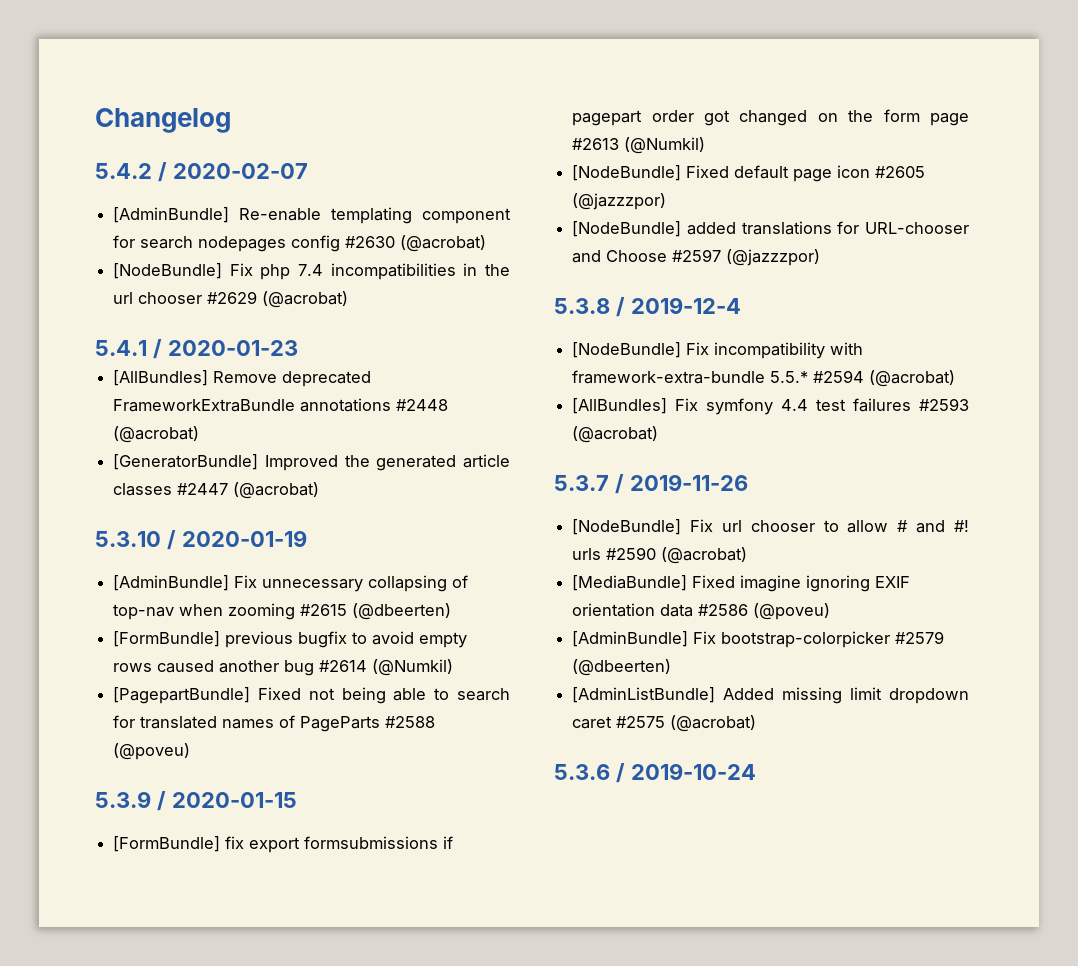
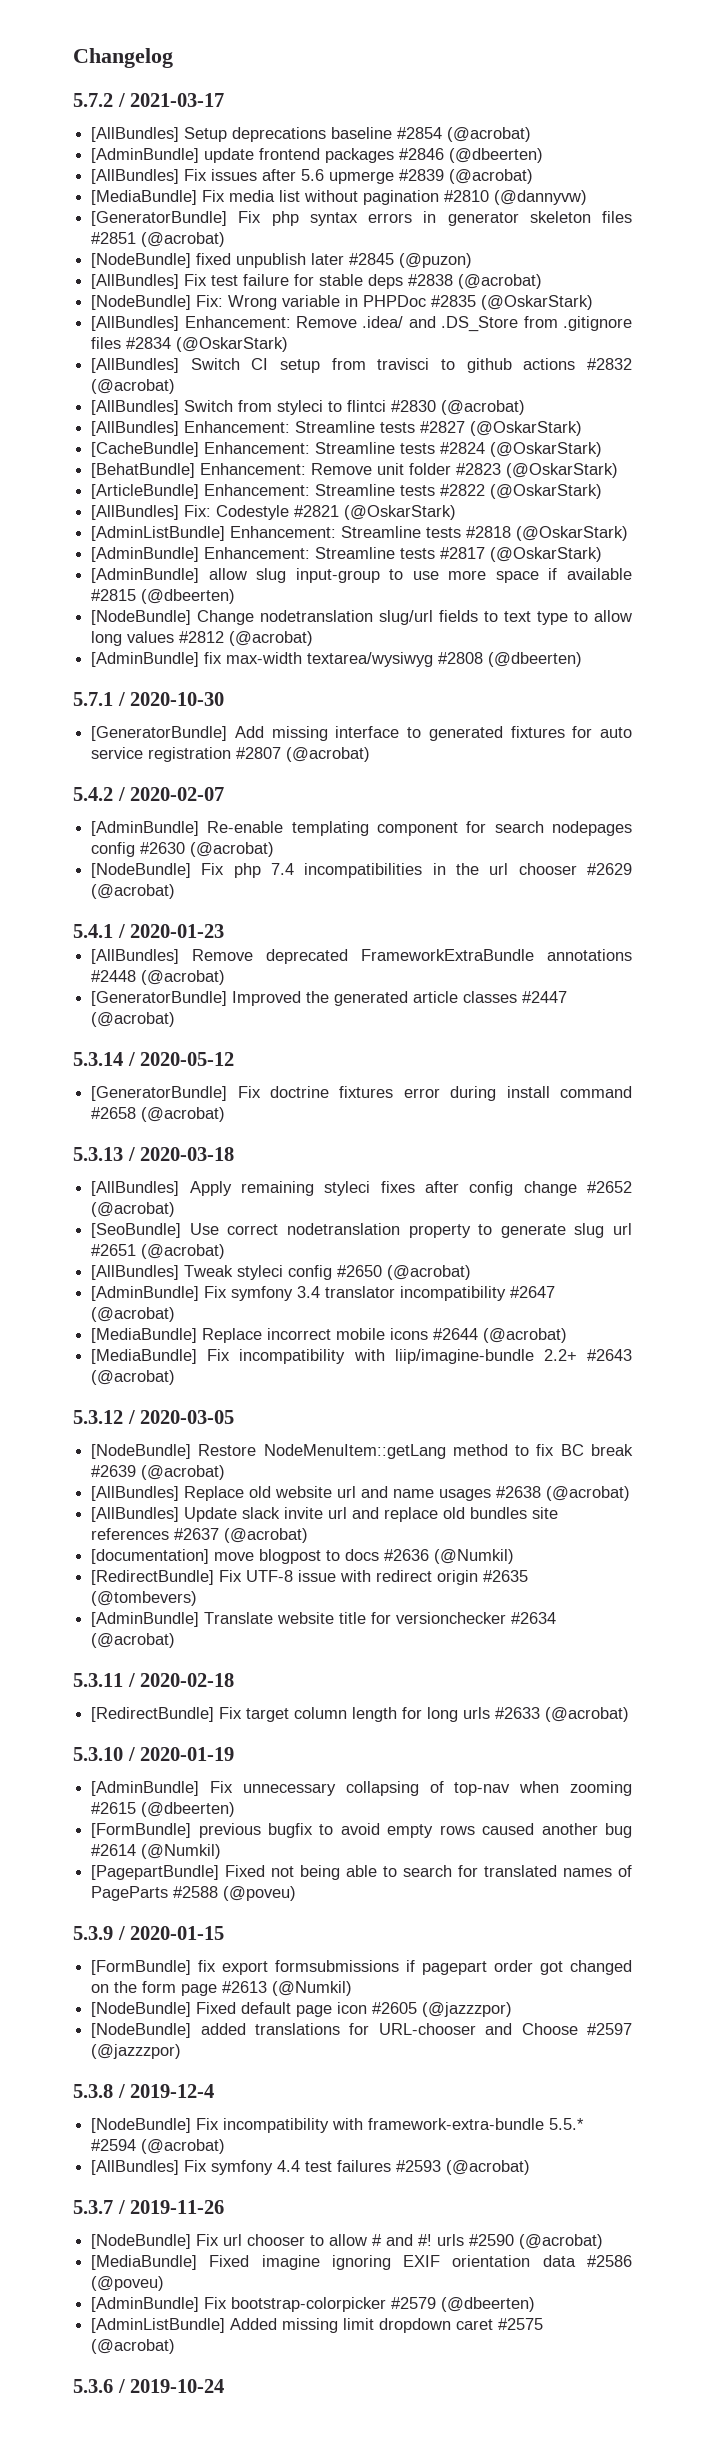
(231, 120) none -> [73,93,225,107] [91,127,532,142] [91,148,544,163] [91,169,534,184] [91,190,588,205] [91,211,632,226] [91,232,226,247] [91,253,473,268] [91,274,543,289] [91,295,594,310] [91,316,632,332] [91,337,289,352] [91,358,632,373] [91,379,176,394] [91,400,526,415] [91,421,583,436] [91,442,603,457] [91,463,619,478] [91,484,603,499] [91,505,457,520] [91,526,629,541] [91,547,603,562] [91,568,632,583] [91,589,236,604] [91,610,633,625] [91,631,314,646] [91,652,583,667] [73,692,225,706] [91,726,632,741] [91,747,371,762] // 5.7.2 / 2021-03-17 // [AllBundles] Setup deprecations baseline #2854 (@acrobat) // [AdminBundle] update frontend packages #2846 (@dbeerten) // [AllBundles] Fix issues after 5.6 upmerge #2839 (@acrobat) // [MediaBundle] Fix media list without pagination #2810 (@dannyvw) // [GeneratorBundle] Fix php syntax errors in generator skeleton files #2851 (@acrobat) // [NodeBundle] fixed unpublish later #2845 (@puzon) // [AllBundles] Fix test failure for stable deps #2838 (@acrobat) // [NodeBundle] Fix: Wrong variable in PHPDoc #2835 (@OskarStark) // [AllBundles] Enhancement: Remove .idea/ and .DS_Store from .gitignore files #2834 (@OskarStark) // [AllBundles] Switch CI setup from travisci to github actions #2832 (@acrobat) // [AllBundles] Switch from styleci to flintci #2830 (@acrobat) // [AllBundles] Enhancement: Streamline tests #2827 (@OskarStark) // [CacheBundle] Enhancement: Streamline tests #2824 (@OskarStark) // [BehatBundle] Enhancement: Remove unit folder #2823 (@OskarStark) // [ArticleBundle] Enhancement: Streamline tests #2822 (@OskarStark) // [AllBundles] Fix: Codestyle #2821 (@OskarStark) // [AdminListBundle] Enhancement: Streamline tests #2818 (@OskarStark) // [AdminBundle] Enhancement: Streamline tests #2817 (@OskarStark) // [AdminBundle] allow slug input-group to use more space if available #2815 (@dbeerten) // [NodeBundle] Change nodetranslation slug/url fields to text type to allow long values #2812 (@acrobat) // [AdminBundle] fix max-width textarea/wysiwyg #2808 (@dbeerten) // 5.7.1 / 2020-10-30 // [GeneratorBundle] Add missing interface to generated fixtures for auto service registration #2807 (@acrobat)
(320, 490) none -> [73,1052,235,1066] [91,1086,632,1101] [91,1107,226,1122] [73,1147,235,1161] [91,1181,632,1196] [91,1202,176,1217] [91,1223,632,1238] [91,1244,226,1259] [91,1265,472,1280] [91,1286,556,1301] [91,1307,176,1322] [91,1328,568,1343] [91,1349,632,1364] [91,1370,176,1385] [73,1410,235,1424] [91,1444,634,1459] [91,1465,226,1480] [91,1486,631,1501] [91,1507,559,1522] [91,1528,309,1543] [91,1549,515,1564] [91,1570,529,1585] [91,1591,198,1606] [91,1612,557,1627] [91,1633,176,1648] [73,1673,235,1687] [91,1707,630,1722] // 5.3.14 / 2020-05-12 // [GeneratorBundle] Fix doctrine fixtures error during install command #2658 (@acrobat) // 5.3.13 / 2020-03-18 // [AllBundles] Apply remaining styleci fixes after config change #2652 (@acrobat) // [SeoBundle] Use correct nodetranslation property to generate slug url #2651 (@acrobat) // [AllBundles] Tweak styleci config #2650 (@acrobat) // [AdminBundle] Fix symfony 3.4 translator incompatibility #2647 (@acrobat) // [MediaBundle] Replace incorrect mobile icons #2644 (@acrobat) // [MediaBundle] Fix incompatibility with liip/imagine-bundle 2.2+ #2643 (@acrobat) // 5.3.12 / 2020-03-05 // [NodeBundle] Restore NodeMenuItem::getLang method to fix BC break #2639 (@acrobat) // [AllBundles] Replace old website url and name usages #2638 (@acrobat) // [AllBundles] Update slack invite url and replace old bundles site references #2637 (@acrobat) // [documentation] move blogpost to docs #2636 (@Numkil) // [RedirectBundle] Fix UTF-8 issue with redirect origin #2635 (@tombevers) // [AdminBundle] Translate website title for versionchecker #2634 (@acrobat) // 5.3.11 / 2020-02-18 // [RedirectBundle] Fix target column length for long urls #2633 (@acrobat)

